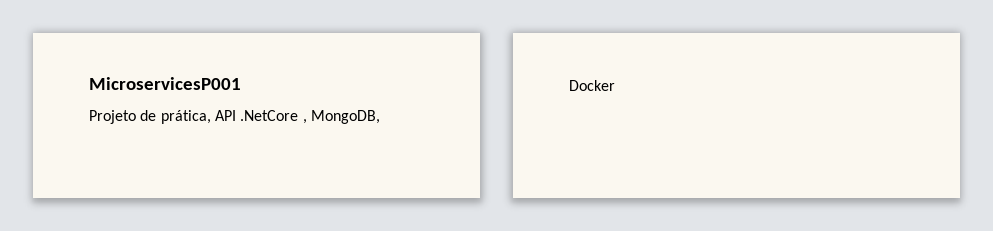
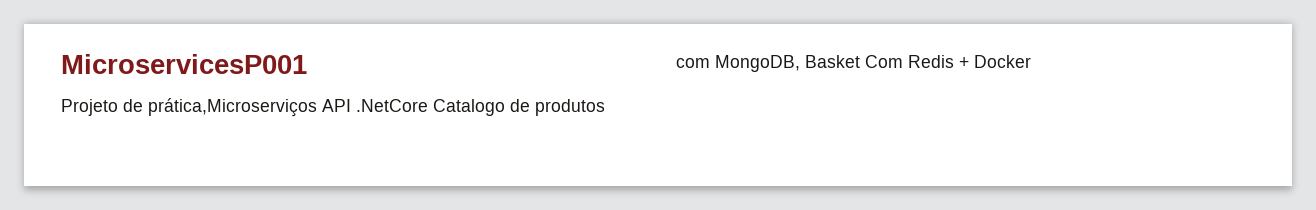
[160,110,211,124] prática, -> [148,98,317,117] prática,Microserviços
[302,110,380,124] , MongoDB, -> [433,99,605,116] [676,55,969,72] Catalogo de produtos com MongoDB, Basket Com Redis +

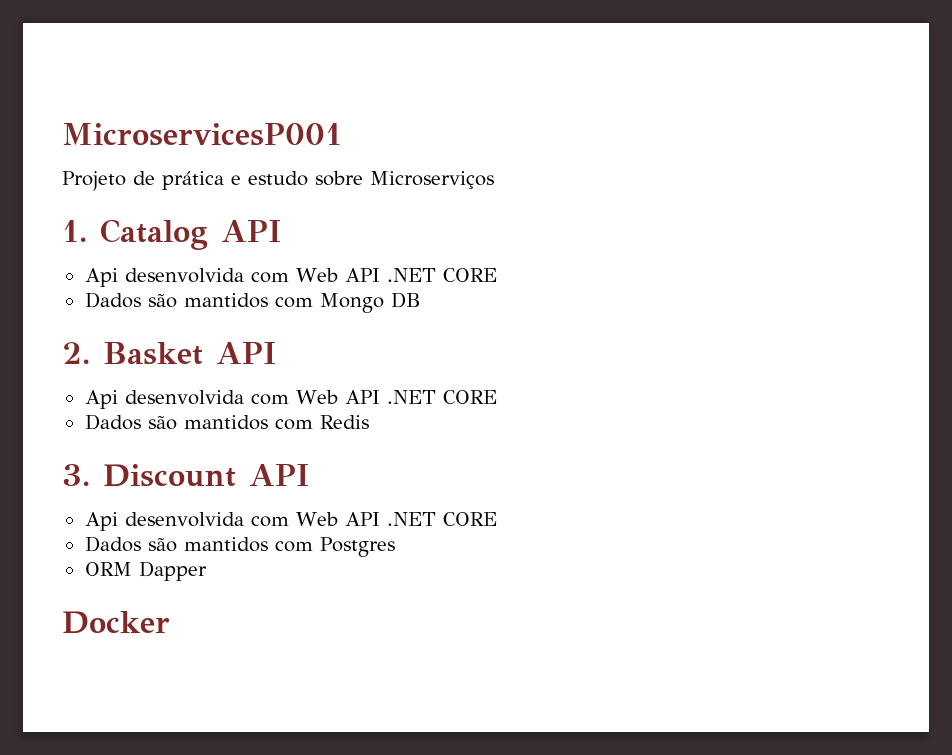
[148,98,605,117] [676,55,969,72] prática,Microserviços API .NetCore Catalogo de produtos com MongoDB, Basket Com Redis + -> [162,171,494,190] [62,219,281,250] [84,268,497,287] [84,292,421,313] [62,342,276,365] [84,390,497,409] [84,414,369,430] [62,464,309,487] [84,512,497,531] [84,536,395,557] [84,561,207,581] prática e estudo sobre Microserviços // 1. Catalog API // Api desenvolvida com Web API .NET CORE // Dados são mantidos com Mongo DB // 2. Basket API // Api desenvolvida com Web API .NET CORE // Dados são mantidos com Redis // 3. Discount API // Api desenvolvida com Web API .NET CORE // Dados são mantidos com Postgres // ORM Dapper //

